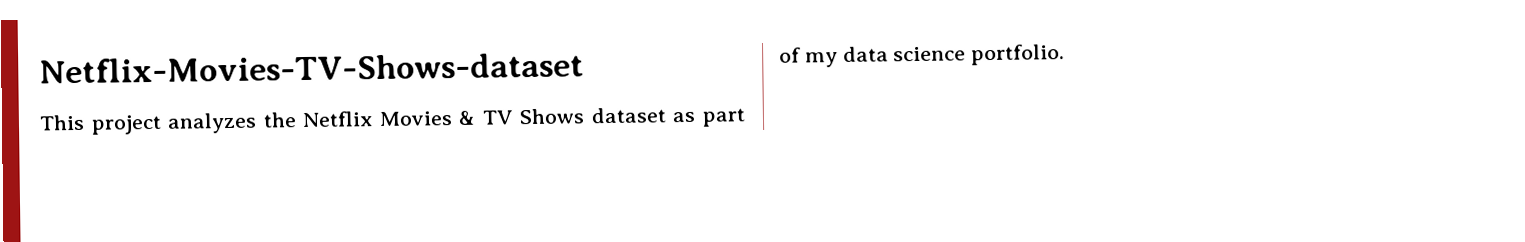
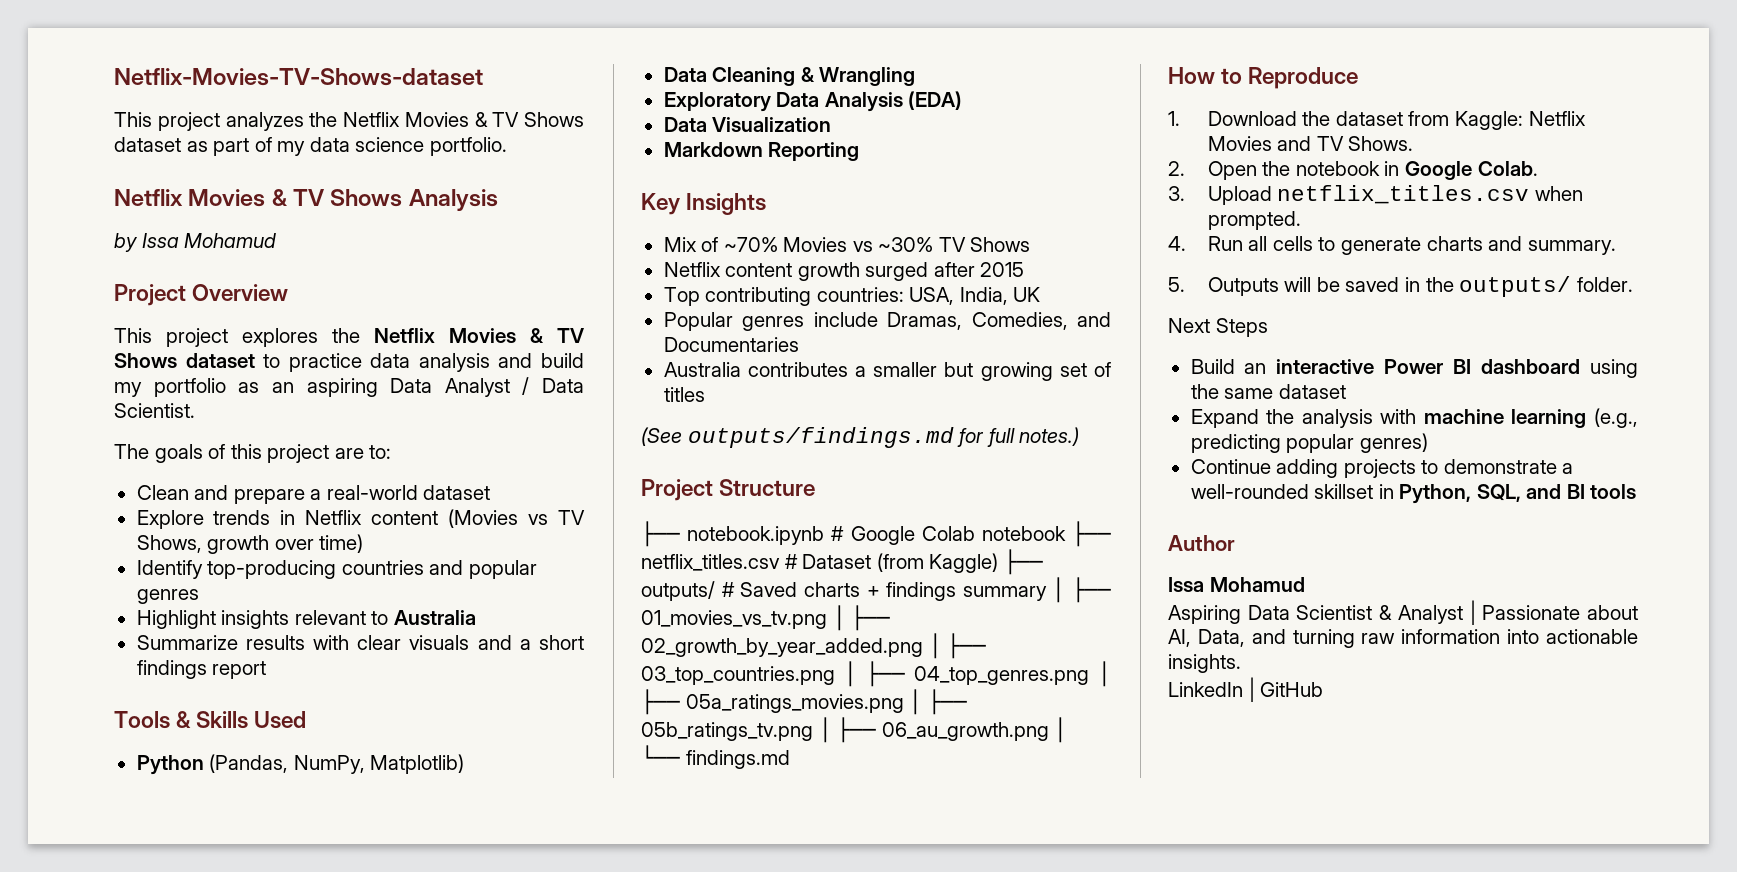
(1066, 55) none -> [114,189,498,211] [114,233,277,252] [114,284,289,306] [114,328,584,347] [114,353,584,372] [114,377,584,397] [114,403,195,418] [114,444,392,463] [136,485,491,504] [136,509,585,529] [136,534,364,554] [136,560,537,579] [136,589,199,604] [136,610,476,629] [136,635,584,650] [136,660,267,679] [114,711,307,729] [136,754,465,775] [663,67,916,86] [663,91,963,112] [663,117,832,132] [663,142,860,161] [641,193,767,215] [663,237,1031,252] [663,262,1025,281] [663,287,1041,306] [663,312,1111,331] [663,337,799,352] [663,362,1111,381] [663,387,705,402] [641,427,1080,448] [641,479,816,501] [641,521,1111,547] [641,549,1043,575] [641,577,1111,603] [641,605,891,631] [641,633,987,659] [641,661,1111,687] [641,689,967,715] [641,717,1068,743] [641,745,790,769] [1168,67,1359,89] [1168,111,1586,130] [1207,136,1414,151] [1168,161,1538,180] [1168,185,1583,205] [1207,211,1301,230] [1168,236,1616,255] [1168,276,1633,297] [1168,318,1268,337] [1190,359,1638,378] [1190,384,1346,399] [1190,408,1638,428] [1190,433,1428,453] [1190,459,1574,478] [1190,484,1637,504] [1168,535,1235,551] [1168,577,1305,592] [1168,600,1638,625] [1168,629,1638,648] [1168,654,1241,673] [1168,677,1324,702] // Netflix Movies & TV Shows Analysis // by Issa Mohamud // Project Overview // This project explores the Netflix Movies & TV Shows dataset to practice data analysis and build my portfolio as an aspiring Data Analyst / Data Scientist. // The goals of this project are to: // Clean and prepare a real-world dataset // Explore trends in Netflix content (Movies vs TV Shows, growth over time) // Identify top-producing countries and popular genres // Highlight insights relevant to Australia // Summarize results with clear visuals and a short findings report // Tools & Skills Used // Python (Pandas, NumPy, Matplotlib) // Data Cleaning & Wrangling // Exploratory Data Analysis (EDA) // Data Visualization // Markdown Reporting // Key Insights // Mix of ~70% Movies vs ~30% TV Shows // Netflix content growth surged after 2015 // Top contributing countries: USA, India, UK // Popular genres include Dramas, Comedies, and Documentaries // Australia contributes a smaller but growing set of titles // (See outputs/findings.md for full notes.) // Project Structure // ├── notebook.ipynb # Google Colab notebook ├── netflix_titles.csv # Dataset (from Kaggle) ├── outputs/ # Saved charts + findings summary │ ├── 01_movies_vs_tv.png │ ├── 02_growth_by_year_added.png │ ├── 03_top_countries.png │ ├── 04_top_genres.png │ ├── 05a_ratings_movies.png │ ├── 05b_ratings_tv.png │ ├── 06_au_growth.png │ └── findings.md // How to Reproduce // 1. Download the dataset from Kaggle: Netflix Movies and TV Shows. // 2. Open the notebook in Google Colab. // 3. Upload netflix_titles.csv when prompted. // 4. Run all cells to generate charts and summary. // 5. Outputs will be saved in the outputs/ folder. // Next Steps // Build an interactive Power BI dashboard using the same dataset // Expand the analysis with machine learning (e.g., predicting popular genres) // Continue adding projects to demonstrate a well-rounded skillset in Python, SQL, and BI tools // Author // Issa Mohamud // Aspiring Data Scientist & Analyst | Passionate about AI, Data, and turning raw information into actionable insights. // LinkedIn | GitHub

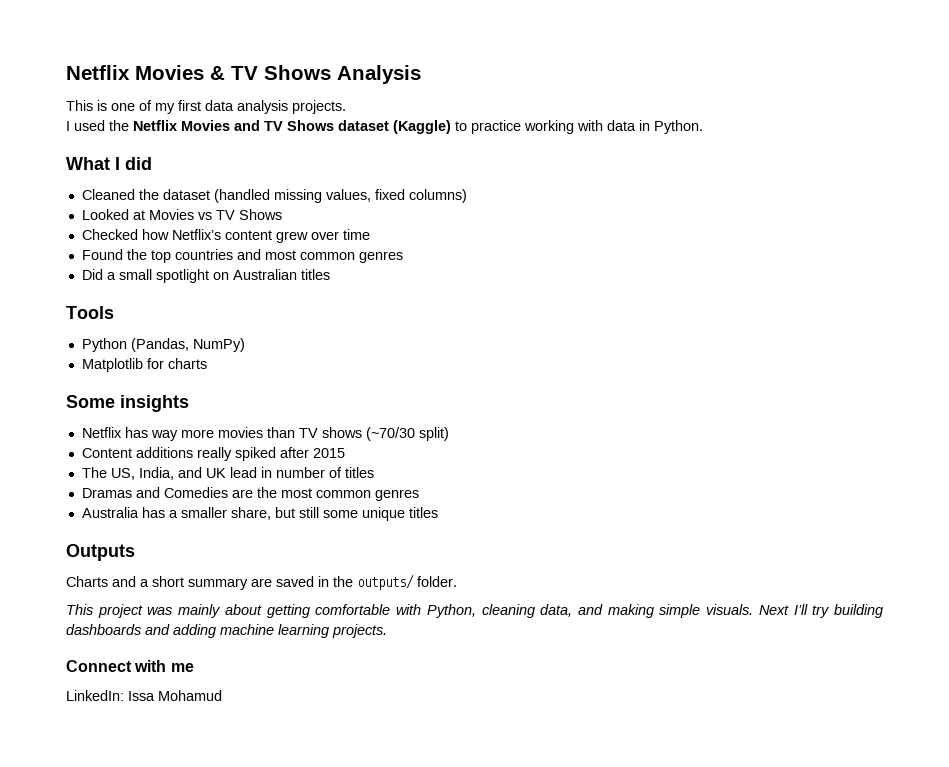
[114,68,483,86] [114,112,584,131] [114,137,507,156] Netflix-Movies-TV-Shows-dataset // This project analyzes the Netflix Movies & TV Shows dataset as part of my data science portfolio. // -> (66, 72) none
[114,233,277,252] [114,284,289,306] [114,328,584,347] [114,353,584,372] [114,377,584,397] [114,403,195,418] [114,444,392,463] [136,485,491,504] [136,509,585,529] [136,534,364,554] [136,560,537,579] [136,589,199,604] [136,610,476,629] [136,635,584,650] [136,660,267,679] [114,711,307,729] [136,754,465,775] [663,67,916,86] [663,91,963,112] [663,117,832,132] [663,142,860,161] [641,193,767,215] [663,237,1031,252] [663,262,1025,281] [663,287,1041,306] [663,312,1111,331] [663,337,799,352] [663,362,1111,381] [663,387,705,402] [641,427,1080,448] [641,479,816,501] [641,521,1111,547] [641,549,1043,575] [641,577,1111,603] [641,605,891,631] [641,633,987,659] [641,661,1111,687] [641,689,967,715] [641,717,1068,743] [641,745,790,769] [1168,67,1359,89] [1168,111,1586,130] [1207,136,1414,151] [1168,161,1538,180] [1168,185,1583,205] [1207,211,1301,230] [1168,236,1616,255] [1168,277,1340,296] by Issa Mohamud // Project Overview // This project explores the Netflix Movies & TV Shows dataset to practice data analysis and build my portfolio as an aspiring Data Analyst / Data Scientist. // The goals of this project are to: // Clean and prepare a real-world dataset // Explore trends in Netflix content (Movies vs TV Shows, growth over time) // Identify top-producing countries and popular genres // Highlight insights relevant to Australia // Summarize results with clear visuals and a short findings report // Tools & Skills Used // Python (Pandas, NumPy, Matplotlib) // Data Cleaning & Wrangling // Exploratory Data Analysis (EDA) // Data Visualization // Markdown Reporting // Key Insights // Mix of ~70% Movies vs ~30% TV Shows // Netflix content growth surged after 2015 // Top contributing countries: USA, India, UK // Popular genres include Dramas, Comedies, and Documentaries // Australia contributes a smaller but growing set of titles // (See outputs/findings.md for full notes.) // Project Structure // ├── notebook.ipynb # Google Colab notebook ├── netflix_titles.csv # Dataset (from Kaggle) ├── outputs/ # Saved charts + findings summary │ ├── 01_movies_vs_tv.png │ ├── 02_growth_by_year_added.png │ ├── 03_top_countries.png │ ├── 04_top_genres.png │ ├── 05a_ratings_movies.png │ ├── 05b_ratings_tv.png │ ├── 06_au_growth.png │ └── findings.md // How to Reproduce // 1. Download the dataset from Kaggle: Netflix Movies and TV Shows. // 2. Open the notebook in Google Colab. // 3. Upload netflix_titles.csv when prompted. // 4. Run all cells to generate charts and summary. // 5. Outputs will be -> [66,100,346,114] [66,120,703,134] [66,157,152,170] [81,189,467,203] [81,209,282,220] [81,229,370,243] [81,249,403,263] [81,269,330,283] [66,306,114,319] [81,338,245,352] [81,358,207,372] [66,395,189,412] [81,427,449,441] [81,447,345,461] [81,467,374,480] [81,487,419,501] [81,507,438,521] [66,544,135,561] [66,576,272,590] This is one of my first data analysis projects. // I used the Netflix Movies and TV Shows dataset (Kaggle) to practice working with data in Python. // What I did // Cleaned the dataset (handled missing values, fixed columns) // Looked at Movies vs TV Shows // Checked how Netflix’s content grew over time // Found the top countries and most common genres // Did a small spotlight on Australian titles // Tools // Python (Pandas, NumPy) // Matplotlib for charts // Some insights // Netflix has way more movies than TV shows (~70/30 split) // Content additions really spiked after 2015 // The US, India, and UK lead in number of titles // Dramas and Comedies are the most common genres // Australia has a smaller share, but still some unique titles // Outputs // Charts and a short summary are
[1168,318,1268,337] [1190,359,1638,378] [1190,384,1346,399] [1190,408,1638,428] [1190,433,1428,453] [1190,459,1574,478] [1190,484,1637,504] [1168,535,1235,551] [1168,577,1305,592] [1168,600,1638,625] [1168,629,1638,648] [1168,654,1241,673] [1168,677,1324,702] Next Steps // Build an interactive Power BI dashboard using the same dataset // Expand the analysis with machine learning (e.g., predicting popular genres) // Continue adding projects to demonstrate a well-rounded skillset in Python, SQL, and BI tools // Author // Issa Mohamud // Aspiring Data Scientist & Analyst | Passionate about AI, Data, and turning raw information into actionable insights. // LinkedIn | GitHub -> [66,604,883,618] [66,624,387,638] [66,660,194,672] [66,690,222,701] This project was mainly about getting comfortable with Python, cleaning data, and making simple visuals. Next I’ll try building dashboards and adding machine learning projects. // Connect with me // LinkedIn: Issa Mohamud

